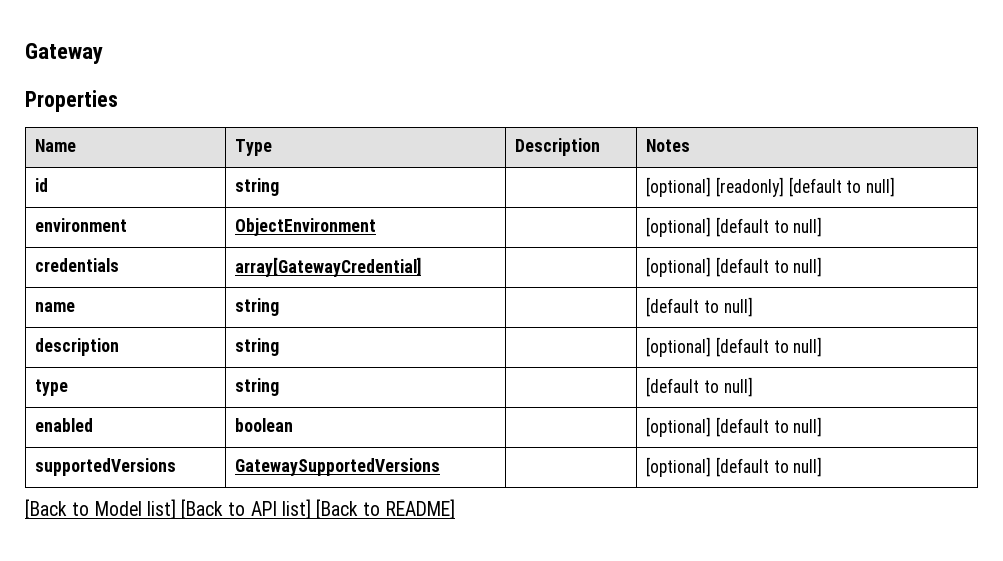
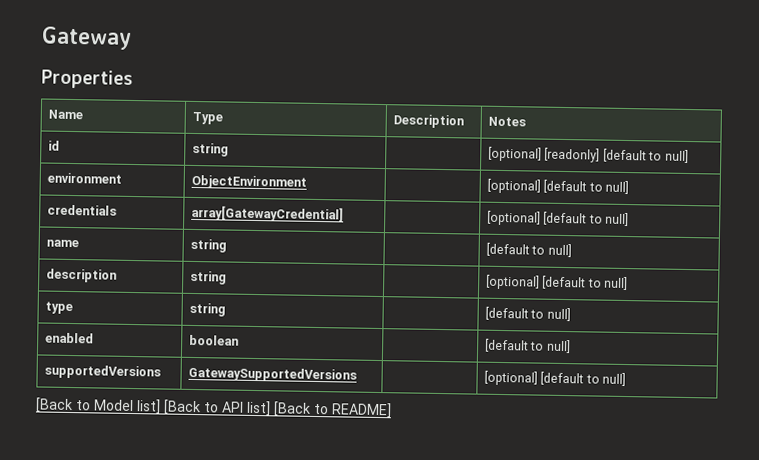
[646,417,712,437] [optional] -> (240, 340) none

